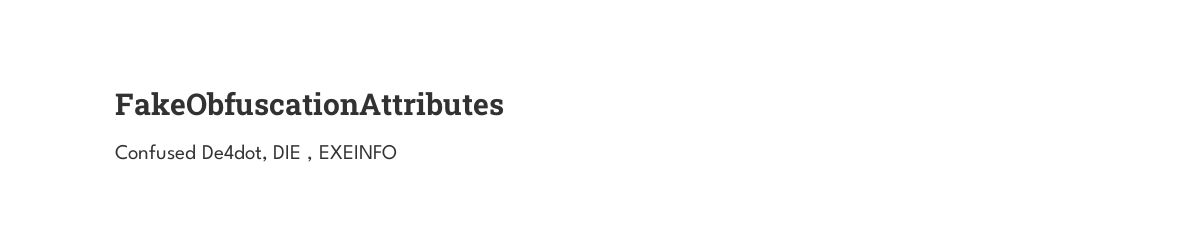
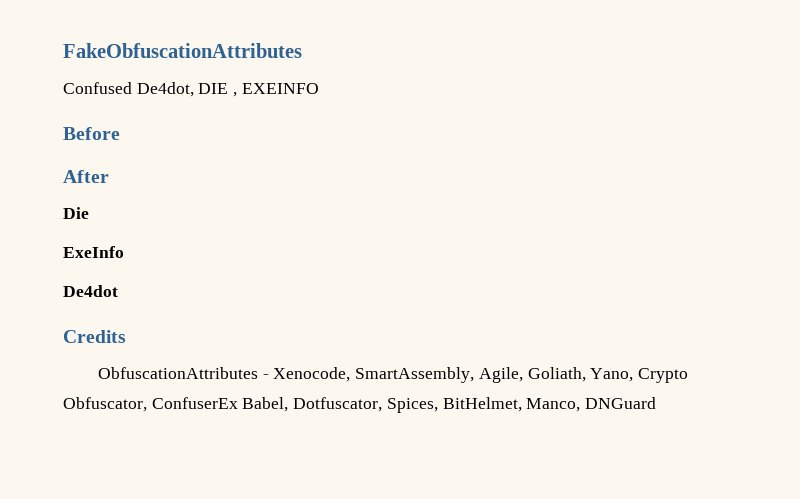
(397, 152) none -> [63,127,120,140] [63,170,109,183] [63,207,89,219] [63,246,124,258] [63,285,118,297] [63,330,126,343] [97,367,688,383] [63,397,657,413] // Before // After // Die // ExeInfo // De4dot // Credits // ObfuscationAttributes - Xenocode, SmartAssembly, Agile, Goliath, Yano, Crypto Obfuscator, ConfuserEx Babel, Dotfuscator, Spices, BitHelmet, Manco, DNGuard

